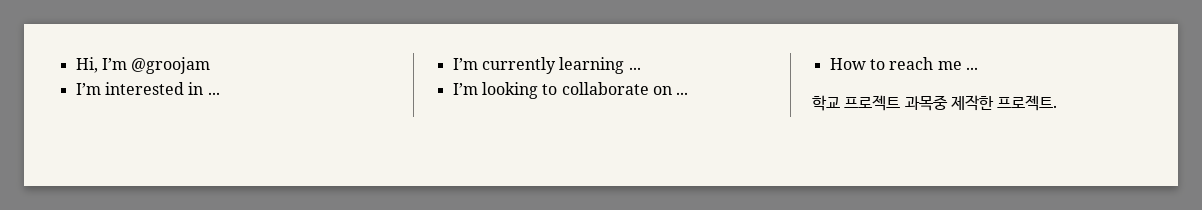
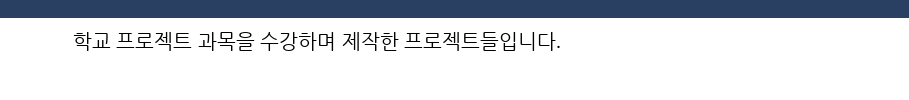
[75,57,211,74] [75,82,220,95] [452,57,641,74] [452,82,689,99] [829,57,978,70] [812,95,1058,111] Hi, I’m @groojam // I’m interested in ... // I’m currently learning ... // I’m looking to collaborate on ... // How to reach me ... // 학교 프로젝트 과목중 제작한 프로젝트. -> [73,32,561,51] 학교 프로젝트 과목을 수강하며 제작한 프로젝트들입니다.

